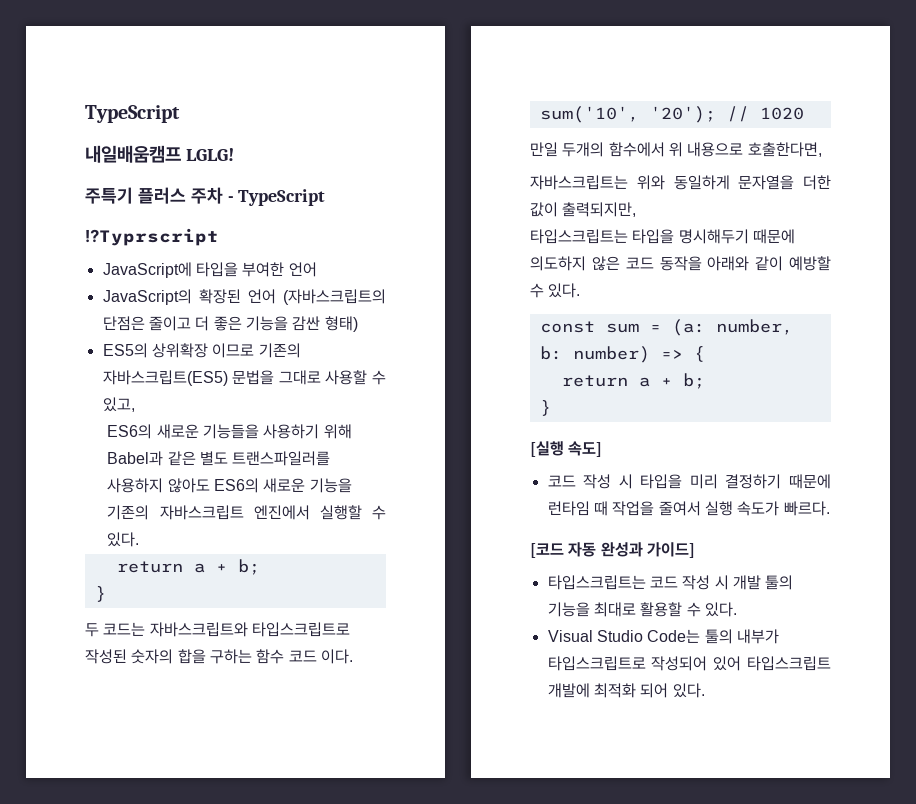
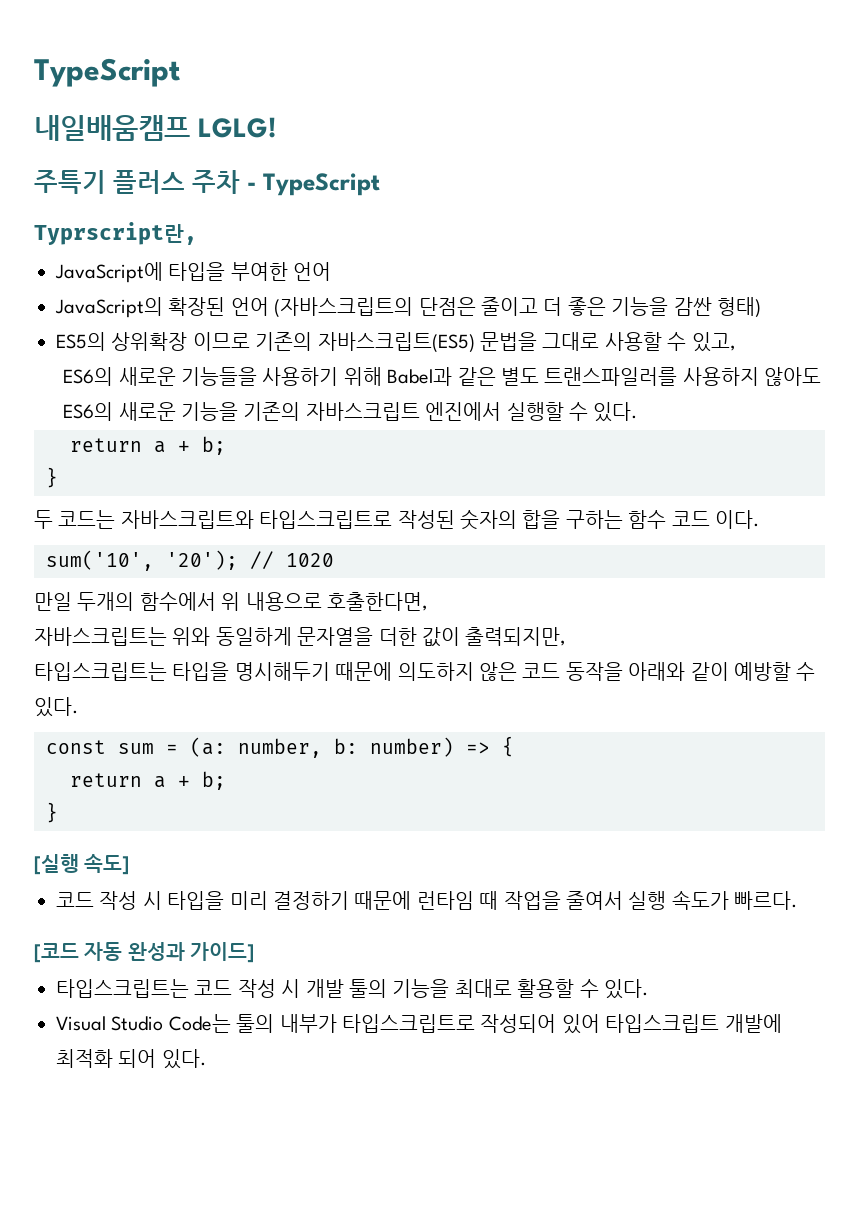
[85,228,219,246] ⁉Typrscript -> [34,222,197,245] Typrscript란,

